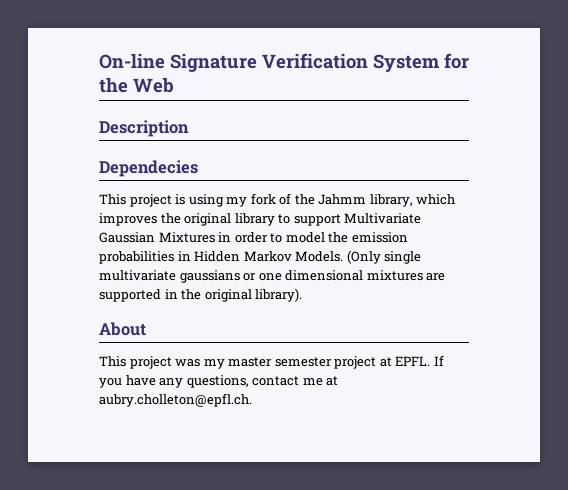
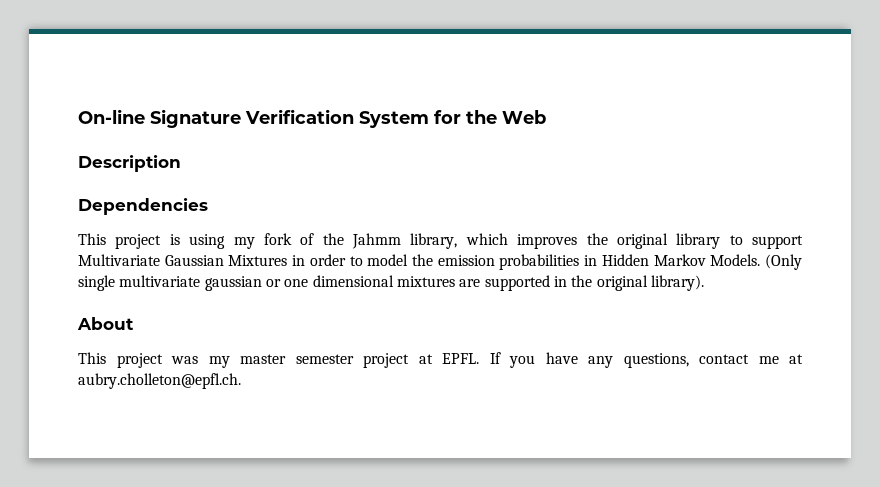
[99,160,198,177] Dependecies -> [78,198,208,215] Dependencies
[179,270,240,283] gaussians -> [204,276,262,291] gaussian

